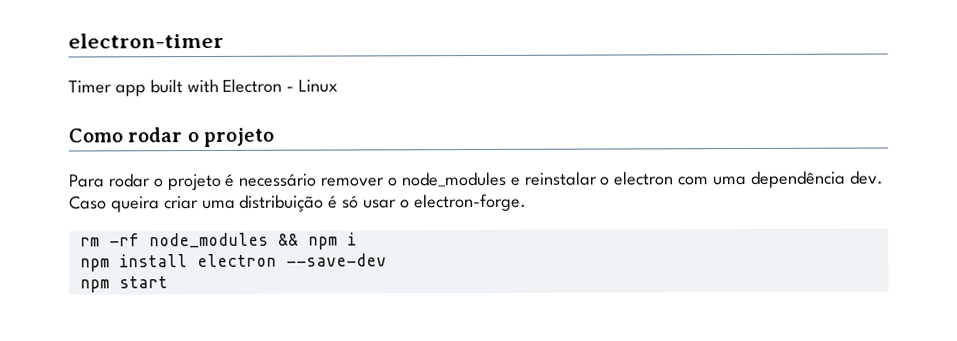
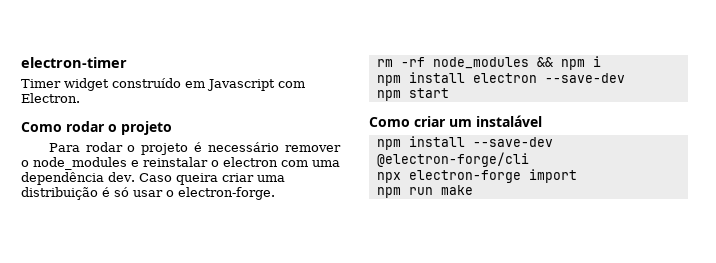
[114,78,339,97] app built with Electron - Linux -> [64,78,305,91] [21,93,80,103] widget construído em Javascript com Electron.
(168, 282) none -> [369,115,542,127] [376,136,553,150] [376,152,529,167] [376,169,577,183] [376,185,473,198] // Como criar um instalável // npm install --save-dev @electron-forge/cli // npx electron-forge import // npm run make

